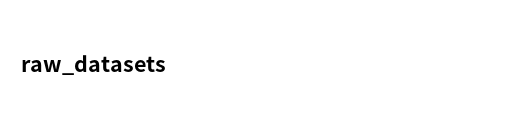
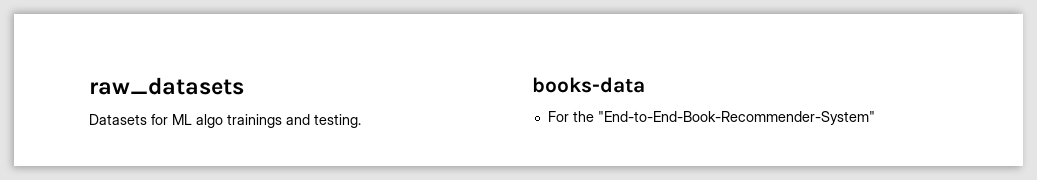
(166, 65) none -> [89,114,361,128] [532,77,645,93] [547,111,875,125] // Datasets for ML algo trainings and testing. // books-data // For the "End-to-End-Book-Recommender-System"

